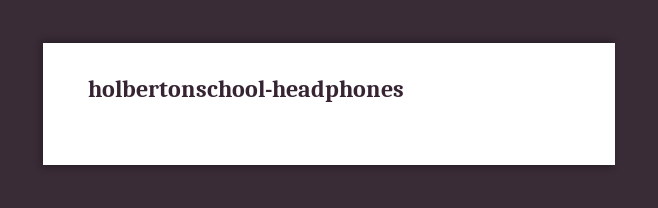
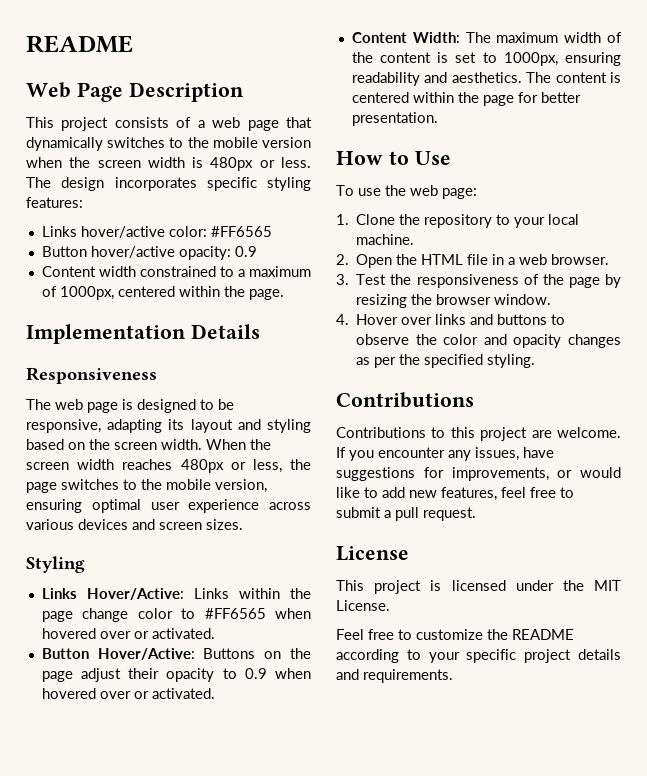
[88,80,404,102] holbertonschool-headphones -> [26,35,133,53] [26,82,244,102] [26,117,312,131] [26,137,311,151] [26,157,311,171] [26,177,311,191] [26,197,83,208] [41,226,272,238] [41,246,257,260] [41,266,311,277] [41,286,284,300] [26,324,260,344] [26,367,157,384] [26,399,234,413] [26,419,311,433] [26,439,271,450] [26,459,311,473] [26,479,267,493] [26,499,311,513] [26,519,243,530] [26,556,85,573] [41,588,311,600] [41,608,311,622] [41,628,215,639] [41,648,311,660] [41,668,312,682] [41,688,215,699] [351,32,622,43] [351,52,621,66] [351,72,621,86] [351,92,581,106] [351,112,438,126] [336,151,451,165] [336,185,477,199] [336,214,580,228] [356,234,415,245] [336,254,610,268] [336,274,621,288] [356,294,552,308] [336,314,566,325] [356,334,621,348] [356,354,536,368] [336,392,474,408] [336,427,621,441] [336,447,554,461] [336,467,621,481] [336,487,574,501] [336,507,476,521] [336,546,409,561] [336,580,621,594] [336,600,390,611] [336,629,574,640] [336,649,621,663] [336,669,453,683] README // Web Page Description // This project consists of a web page that dynamically switches to the mobile version when the screen width is 480px or less. The design incorporates specific styling features: // Links hover/active color: #FF6565 // Button hover/active opacity: 0.9 // Content width constrained to a maximum of 1000px, centered within the page. // Implementation Details // Responsiveness // The web page is designed to be responsive, adapting its layout and styling based on the screen width. When the screen width reaches 480px or less, the page switches to the mobile version, ensuring optimal user experience across various devices and screen sizes. // Styling // Links Hover/Active: Links within the page change color to #FF6565 when hovered over or activated. // Button Hover/Active: Buttons on the page adjust their opacity to 0.9 when hovered over or activated. // Content Width: The maximum width of the content is set to 1000px, ensuring readability and aesthetics. The content is centered within the page for better presentation. // How to Use // To use the web page: // 1. Clone the repository to your local machine. // 2. Open the HTML file in a web browser. // 3. Test the responsiveness of the page by resizing the browser window. // 4. Hover over links and buttons to observe the color and opacity changes as per the specified styling. // Contributions // Contributions to this project are welcome. If you encounter any issues, have suggestions for improvements, or would like to add new features, feel free to submit a pull request. // License // This project is licensed under the MIT License. // Feel free to customize the README according to your specific project details and requirements.

